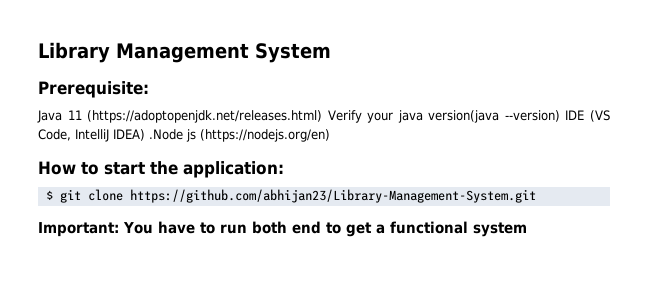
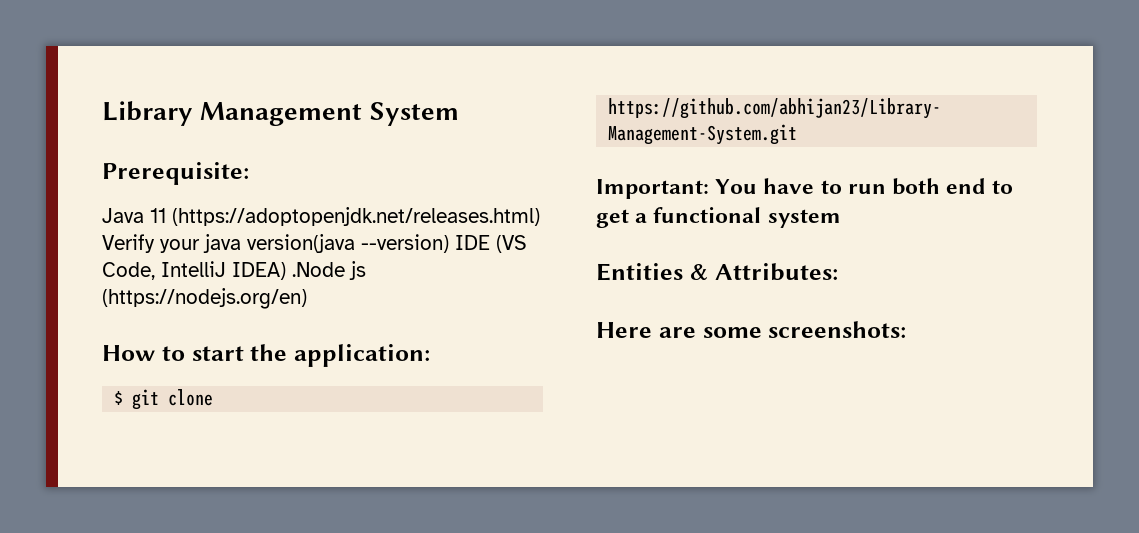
(527, 229) none -> [596,263,838,281] [596,321,907,338] // Entities & Attributes: // Here are some screenshots:

